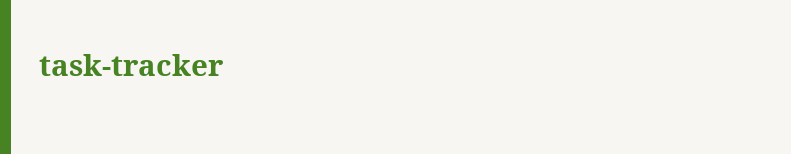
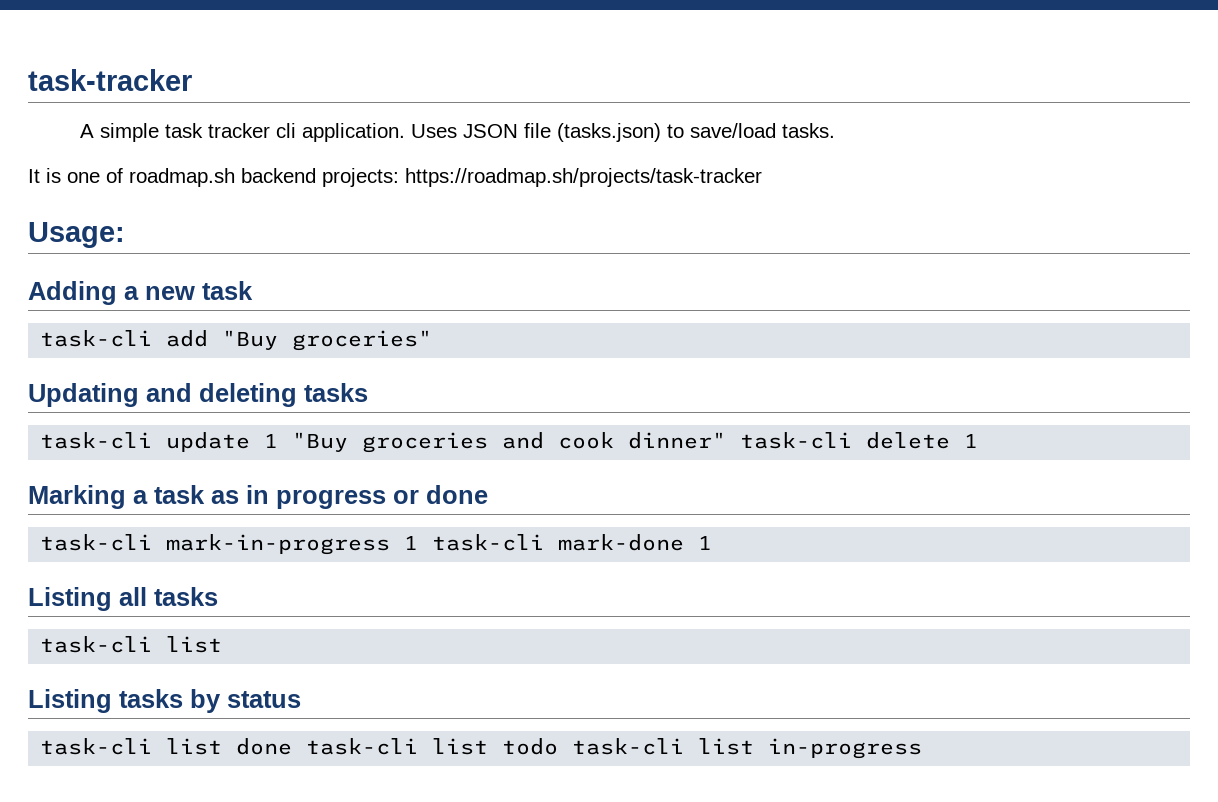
(223, 65) none -> [80,123,836,142] [28,168,762,187] [28,222,125,248] [28,281,253,305] [40,330,433,351] [28,383,368,407] [40,432,979,453] [28,485,488,509] [40,534,713,555] [28,587,218,611] [40,636,223,653] [28,689,301,713] [40,738,923,759] // A simple task tracker cli application. Uses JSON file (tasks.json) to save/load tasks. // It is one of roadmap.sh backend projects: https://roadmap.sh/projects/task-tracker // Usage: // Adding a new task // task-cli add "Buy groceries" // Updating and deleting tasks // task-cli update 1 "Buy groceries and cook dinner" task-cli delete 1 // Marking a task as in progress or done // task-cli mark-in-progress 1 task-cli mark-done 1 // Listing all tasks // task-cli list // Listing tasks by status // task-cli list done task-cli list todo task-cli list in-progress

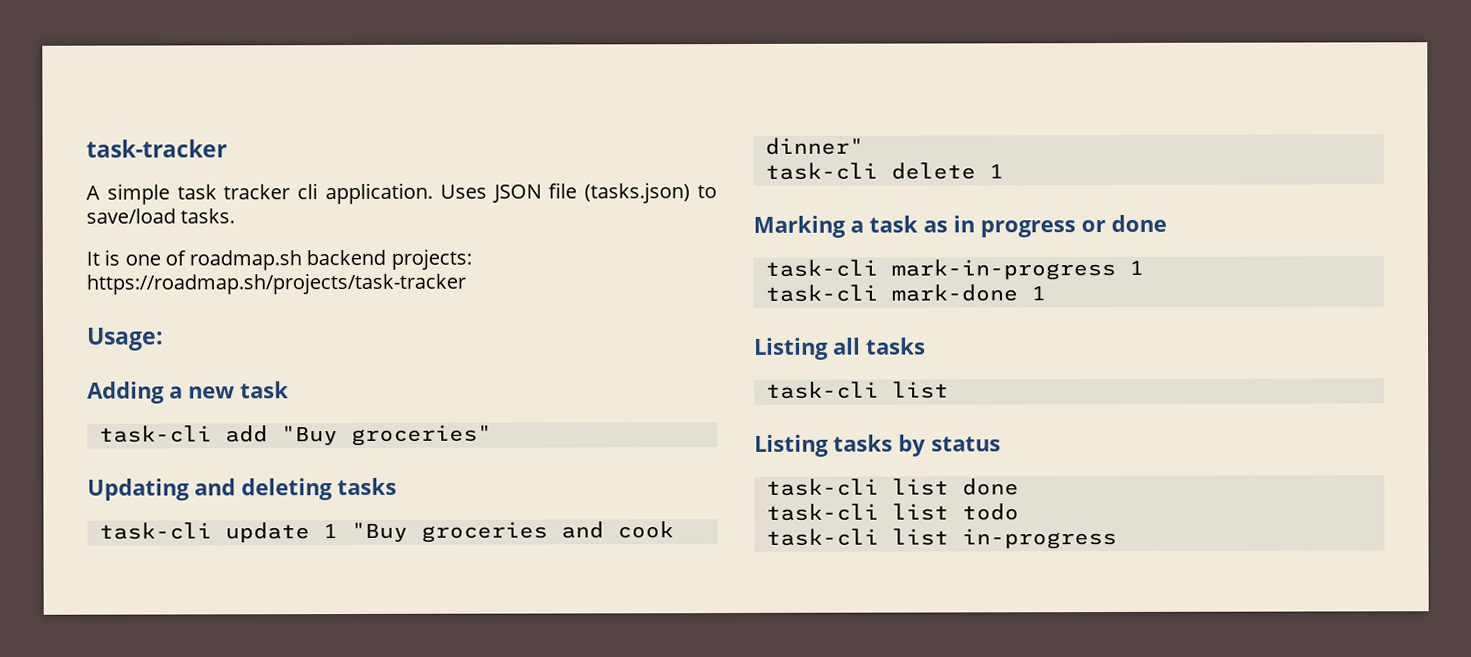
(727, 440) none -> (864, 146) //
(419, 543) none -> (1144, 267) //
(293, 746) none -> (1019, 487) //
(559, 746) none -> (1019, 512) //

